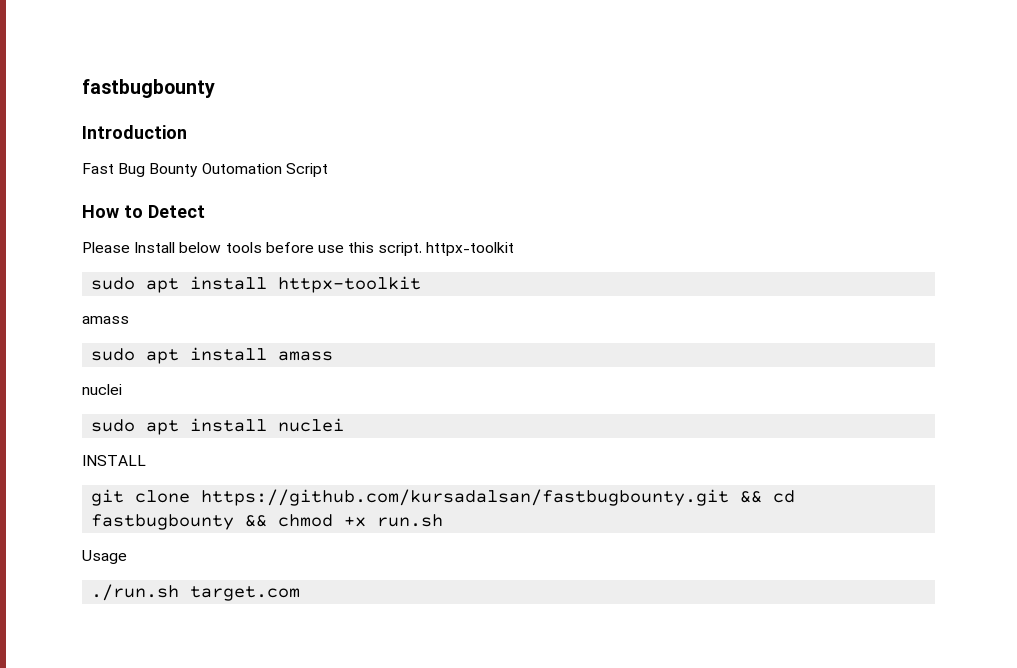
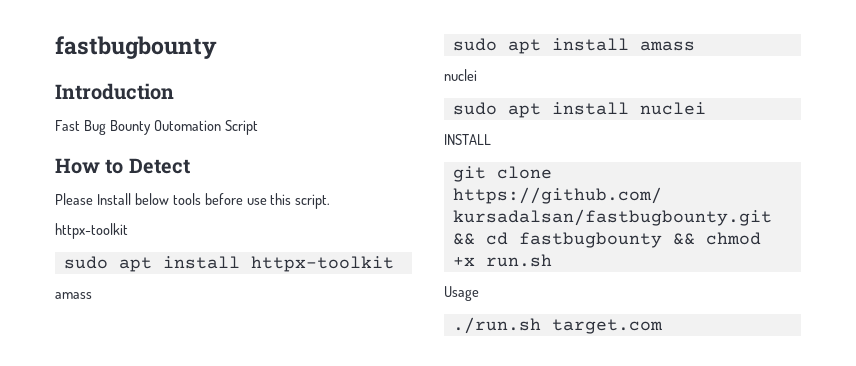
(423, 249) none -> (331, 201) //

